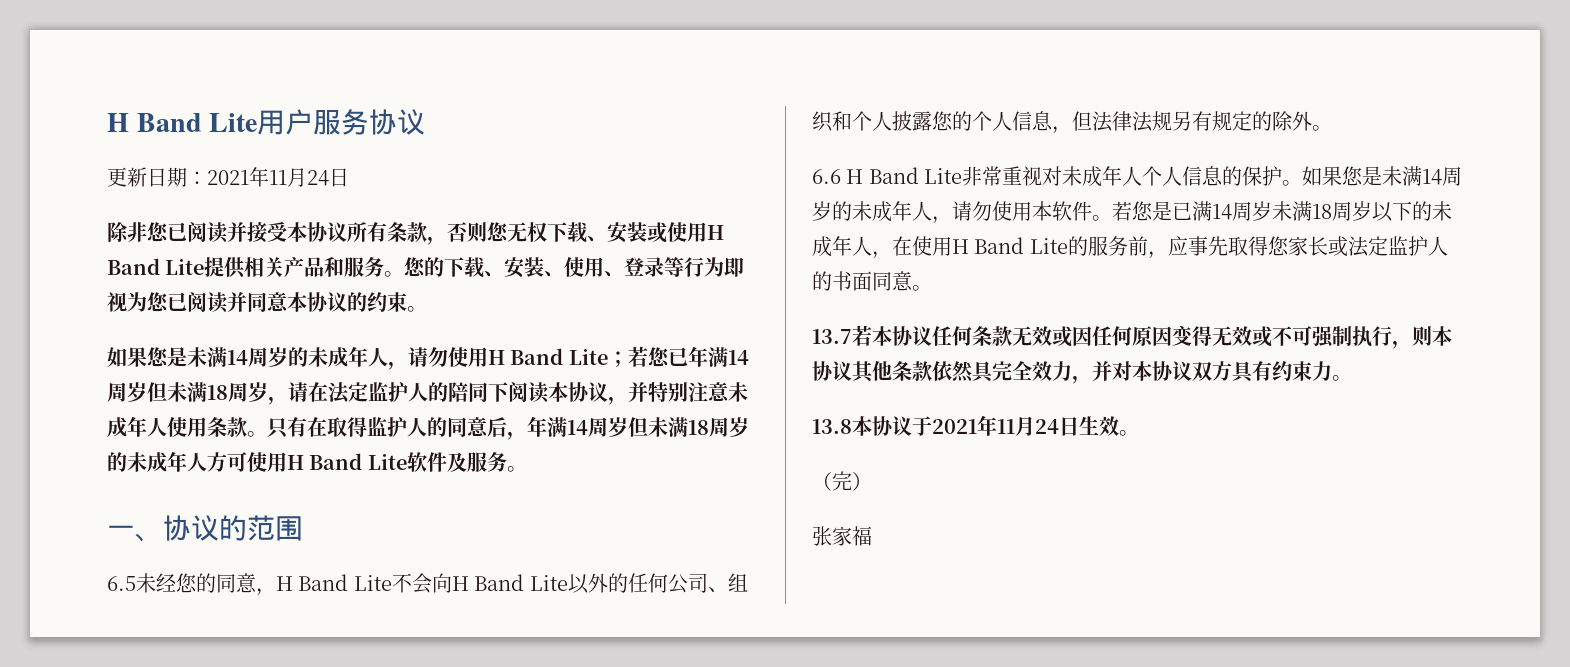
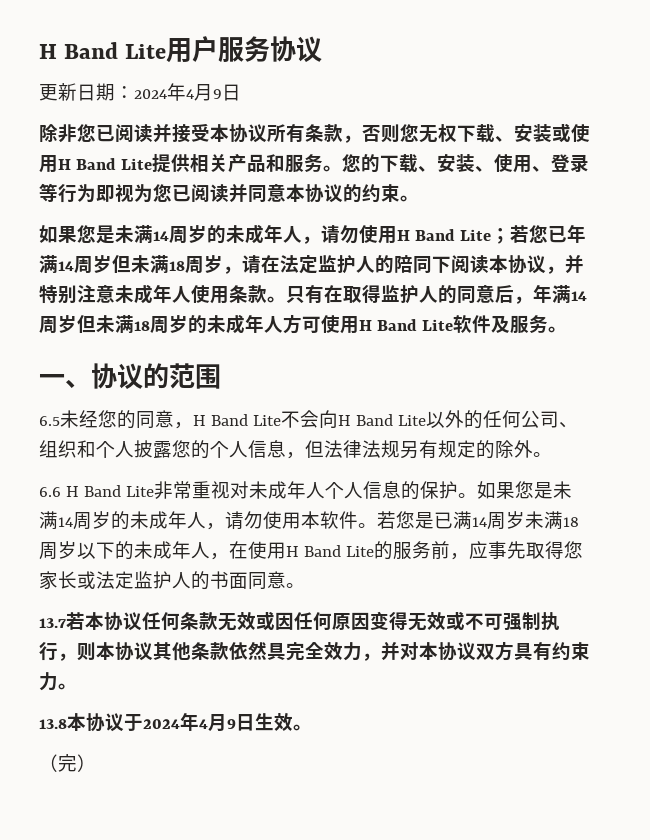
[207,167,329,187] 2021年11月24 -> [134,83,222,101] 2024年4月9
[932,415,1059,436] 2021年11月24 -> [143,712,236,732] 2024年4月9
[812,526,872,546] // 张家福 -> (96, 763) none

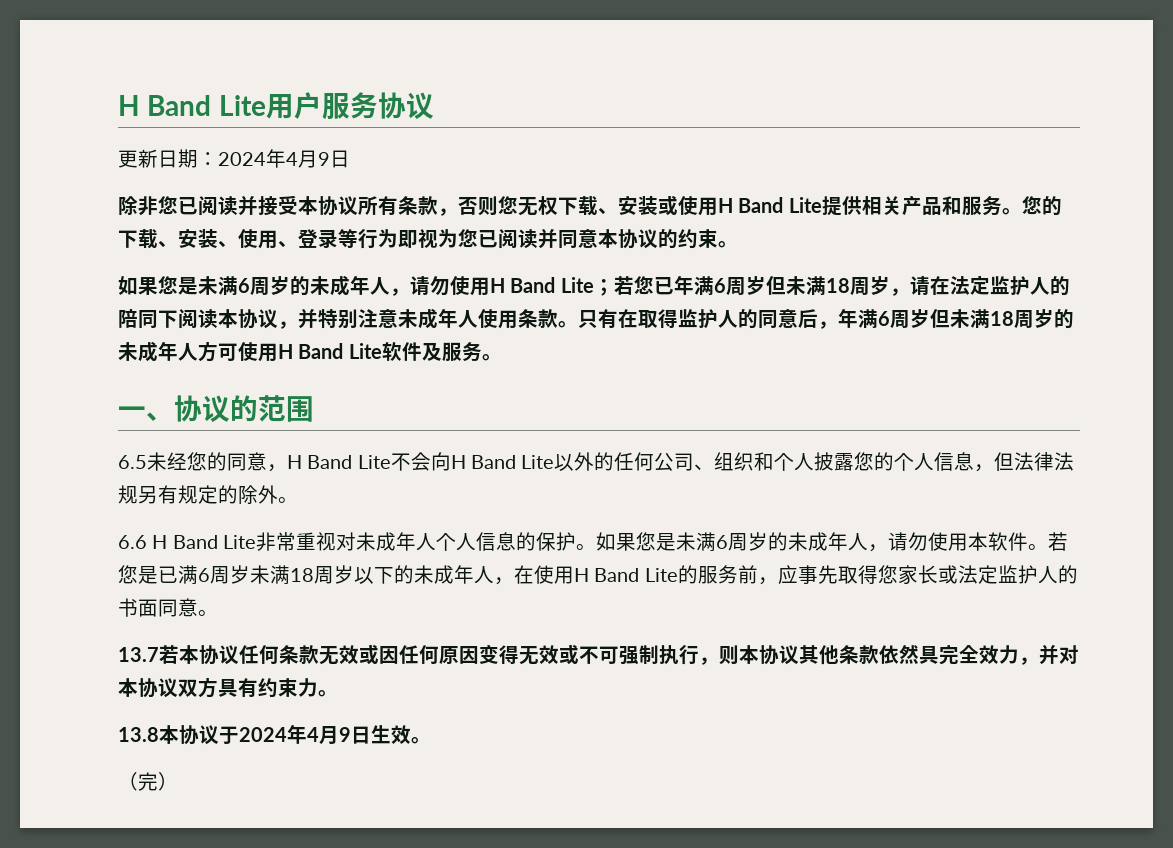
[153,231,169,241] 14 -> [238,278,250,293] 6
[58,261,74,271] 14 -> [713,278,726,293] 6
[571,291,587,301] 14 -> [878,311,890,326] 6
[58,517,73,527] 14 -> [715,535,728,549] 6
[472,517,487,527] 14 -> [198,568,210,582] 6

